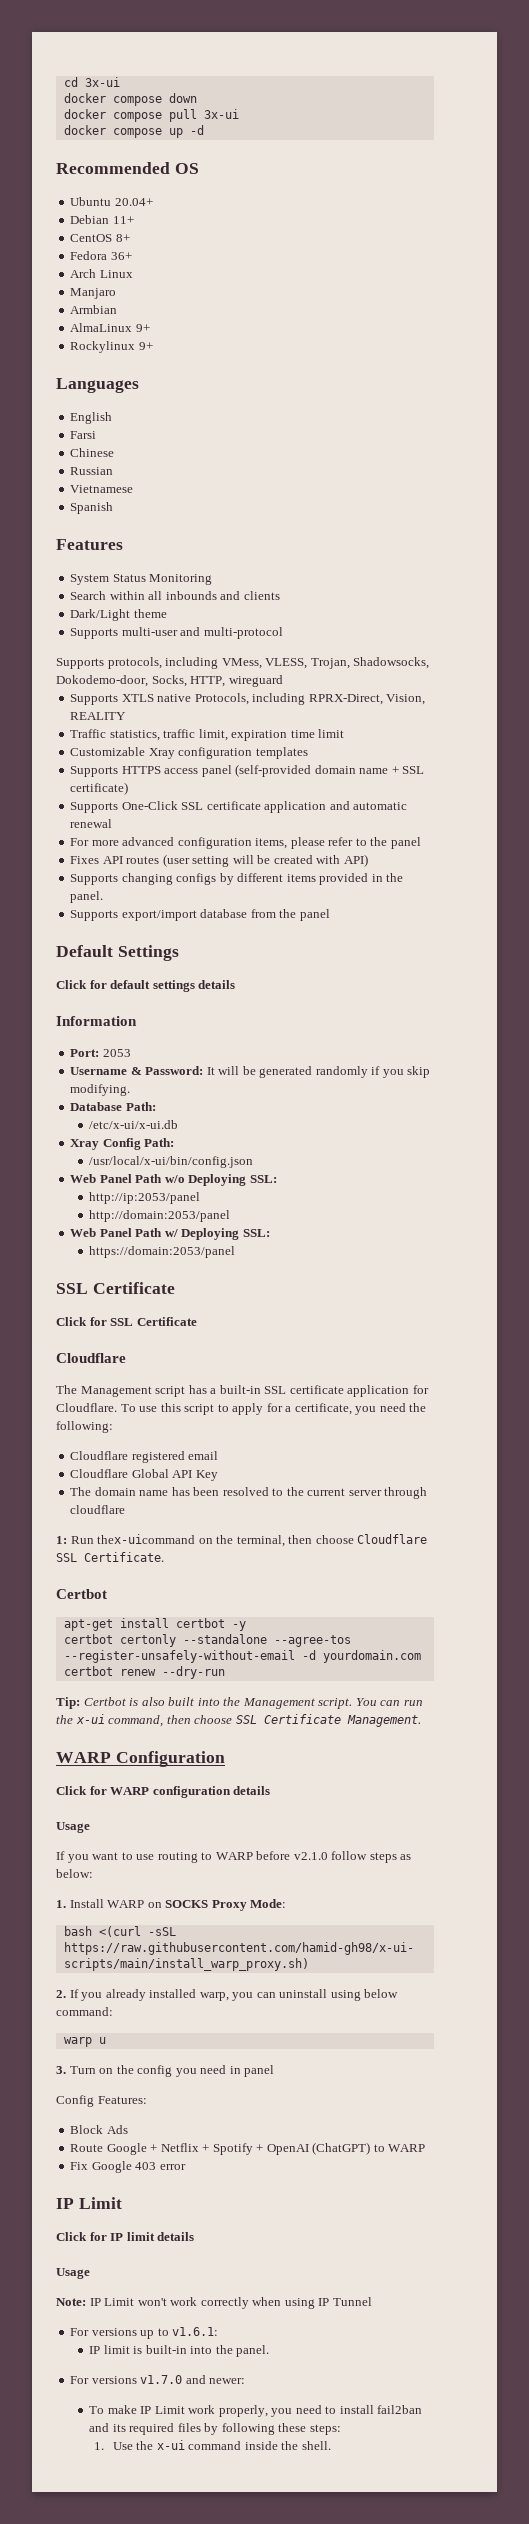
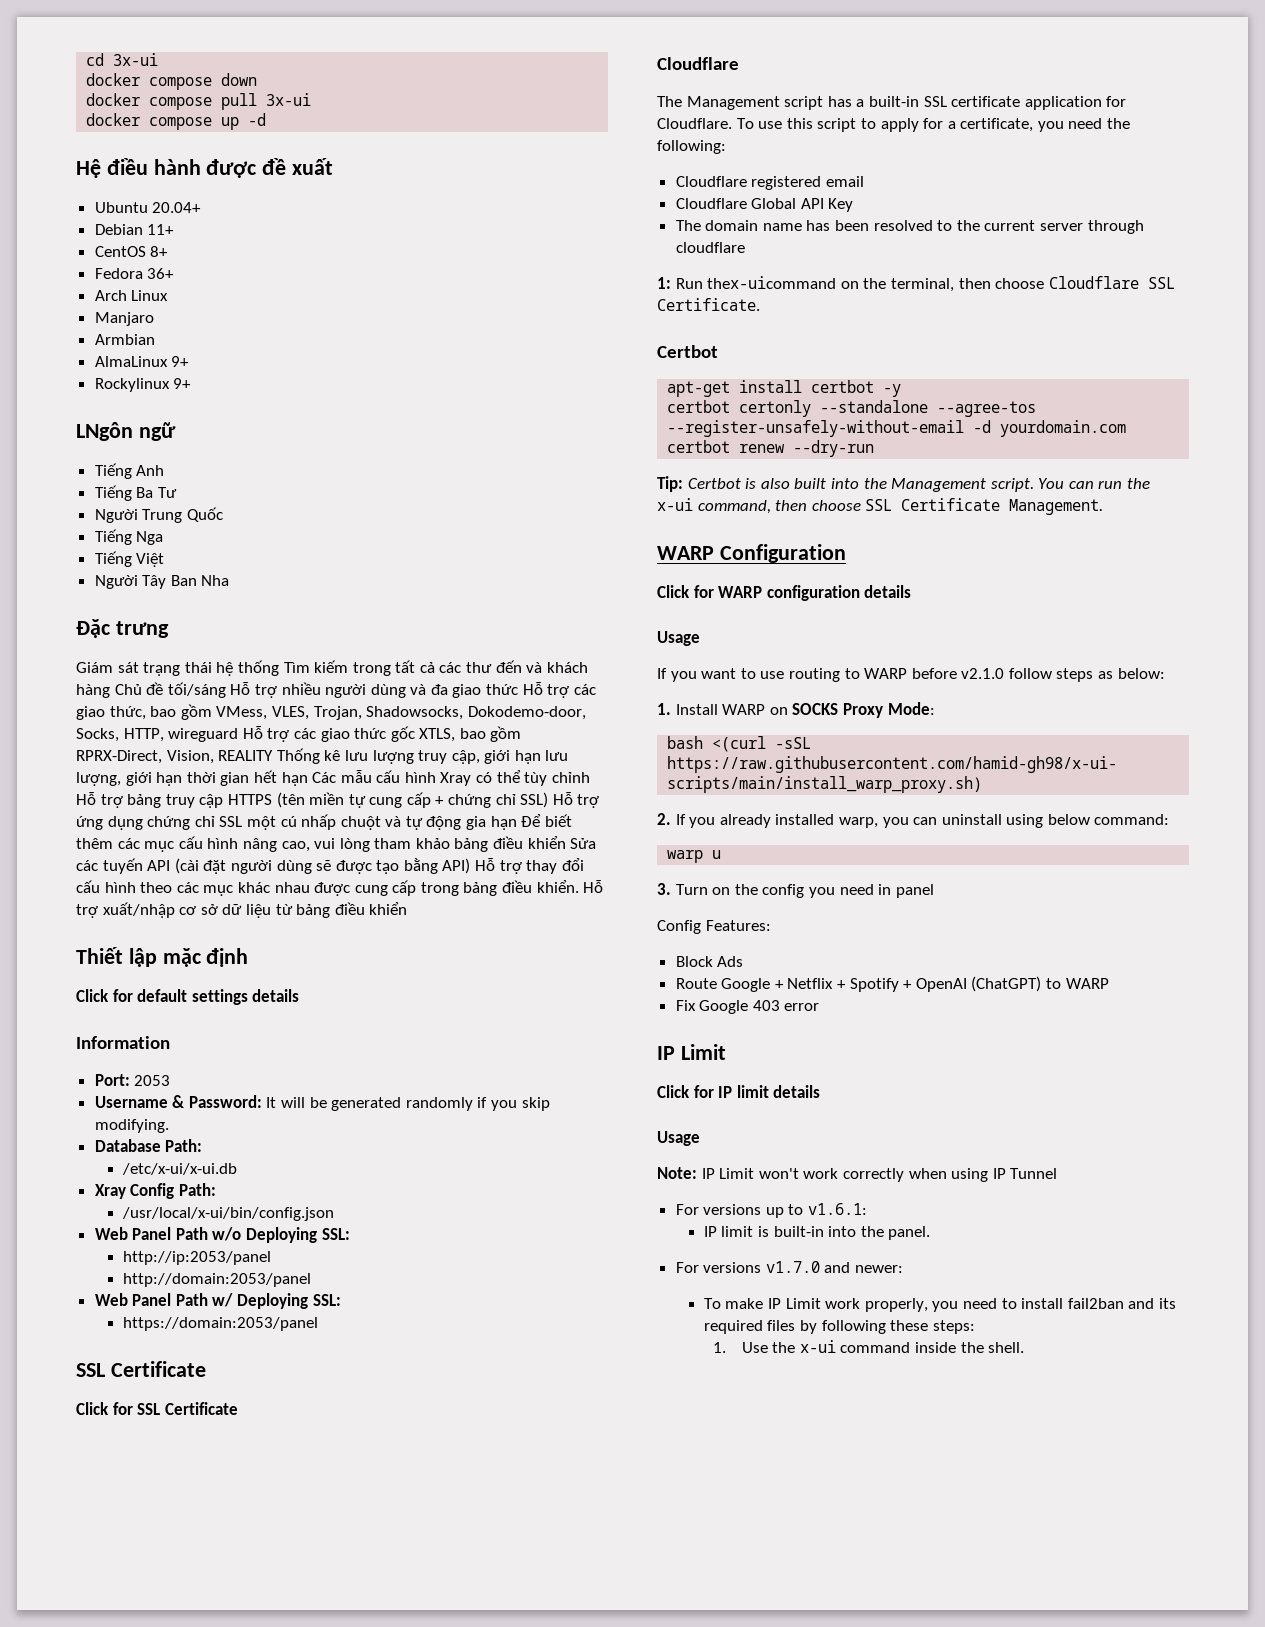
[56,162,199,174] Recommended OS -> [76,158,334,178] Hệ điều hành được đề xuất
[56,378,139,393] [70,412,113,424] [70,431,97,439] [70,448,115,457] [70,467,114,475] [70,485,134,493] [70,502,114,514] [56,539,123,550] [70,574,213,585] [70,591,280,600] [70,609,167,621] [70,627,283,639] [56,657,308,669] Languages // English // Farsi // Chinese // Russian // Vietnamese // Spanish // Features // System Status Monitoring // Search within all inbounds and clients // Dark/Light theme // Supports multi-user and multi-protocol // Supports protocols, including VMess, VLESS, -> [76,422,176,441] [94,463,165,479] [94,485,177,501] [94,507,223,523] [94,529,164,545] [94,551,165,567] [94,575,230,589] [76,619,169,638] [76,660,588,676] [76,682,596,698] [76,704,309,720] LNgôn ngữ // Tiếng Anh // Tiếng Ba Tư // Người Trung Quốc // Tiếng Nga // Tiếng Việt // Người Tây Ban Nha // Đặc trưng // Giám sát trạng thái hệ thống Tìm kiếm trong tất cả các thư đến và khách hàng Chủ đề tối/sáng Hỗ trợ nhiều người dùng và đa giao thức Hỗ trợ các giao thức, bao gồm VMess, VLES,
[70,693,426,705] [70,712,127,720] [70,729,345,741] [70,747,308,759] [70,764,425,777] [70,782,129,795] [70,801,408,813] [70,819,113,828] [70,837,421,849] [70,854,368,867] [70,873,404,885] [70,891,104,903] [70,909,330,921] [56,945,179,961] // Supports XTLS native Protocols, including RPRX-Direct, Vision, REALITY // Traffic statistics, traffic limit, expiration time limit // Customizable Xray configuration templates // Supports HTTPS access panel (self-provided domain name + SSL certificate) // Supports One-Click SSL certificate application and automatic renewal // For more advanced configuration items, please refer to the panel // Fixes API routes (user setting will be created with API) // Supports changing configs by different items provided in the panel. // Supports export/import database from the panel // Default Settings -> [242,726,522,742] [76,748,569,764] [76,770,590,786] [76,792,600,808] [76,814,572,830] [76,836,597,852] [76,858,584,874] [76,880,604,896] [76,902,408,918] [76,947,249,967] Hỗ trợ các giao thức gốc XTLS, bao gồm RPRX-Direct, Vision, REALITY Thống kê lưu lượng truy cập, giới hạn lưu lượng, giới hạn thời gian hết hạn Các mẫu cấu hình Xray có thể tùy chỉnh Hỗ trợ bảng truy cập HTTPS (tên miền tự cung cấp + chứng chỉ SSL) Hỗ trợ ứng dụng chứng chỉ SSL một cú nhấp chuột và tự động gia hạn Để biết thêm các mục cấu hình nâng cao, vui lòng tham khảo bảng điều khiển Sửa các tuyến API (cài đặt người dùng sẽ được tạo bằng API) Hỗ trợ thay đổi cấu hình theo các mục khác nhau được cung cấp trong bảng điều khiển. Hỗ trợ xuất/nhập cơ sở dữ liệu từ bảng điều khiển // Thiết lập mặc định

